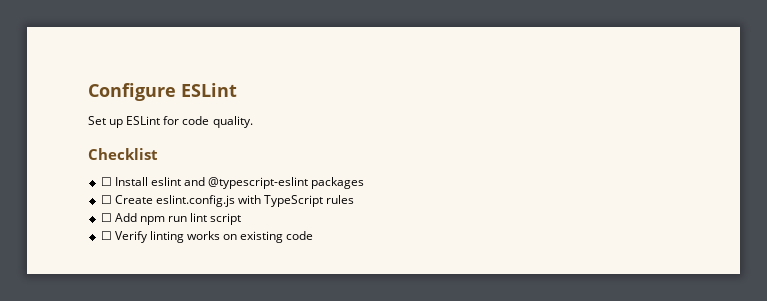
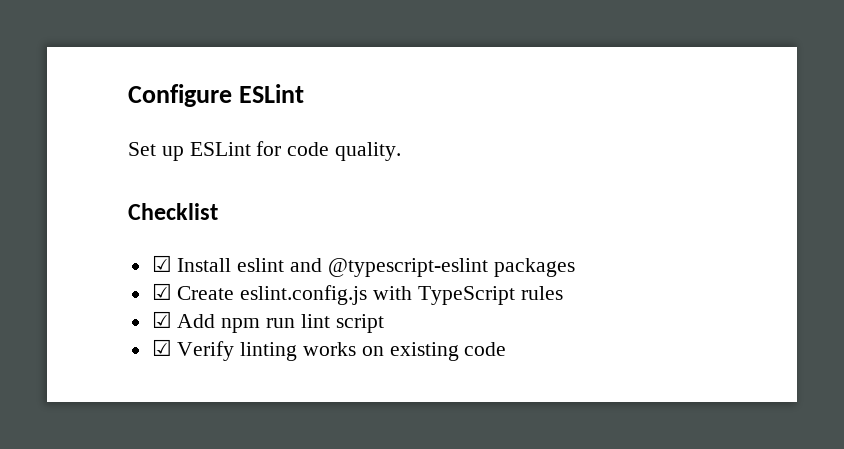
[100,177,112,186] ☐ -> [151,255,172,272] ☑
[100,195,112,204] ☐ -> [151,283,172,300] ☑
[100,213,112,222] ☐ -> [151,311,172,328] ☑
[100,231,112,240] ☐ -> [151,339,172,356] ☑

